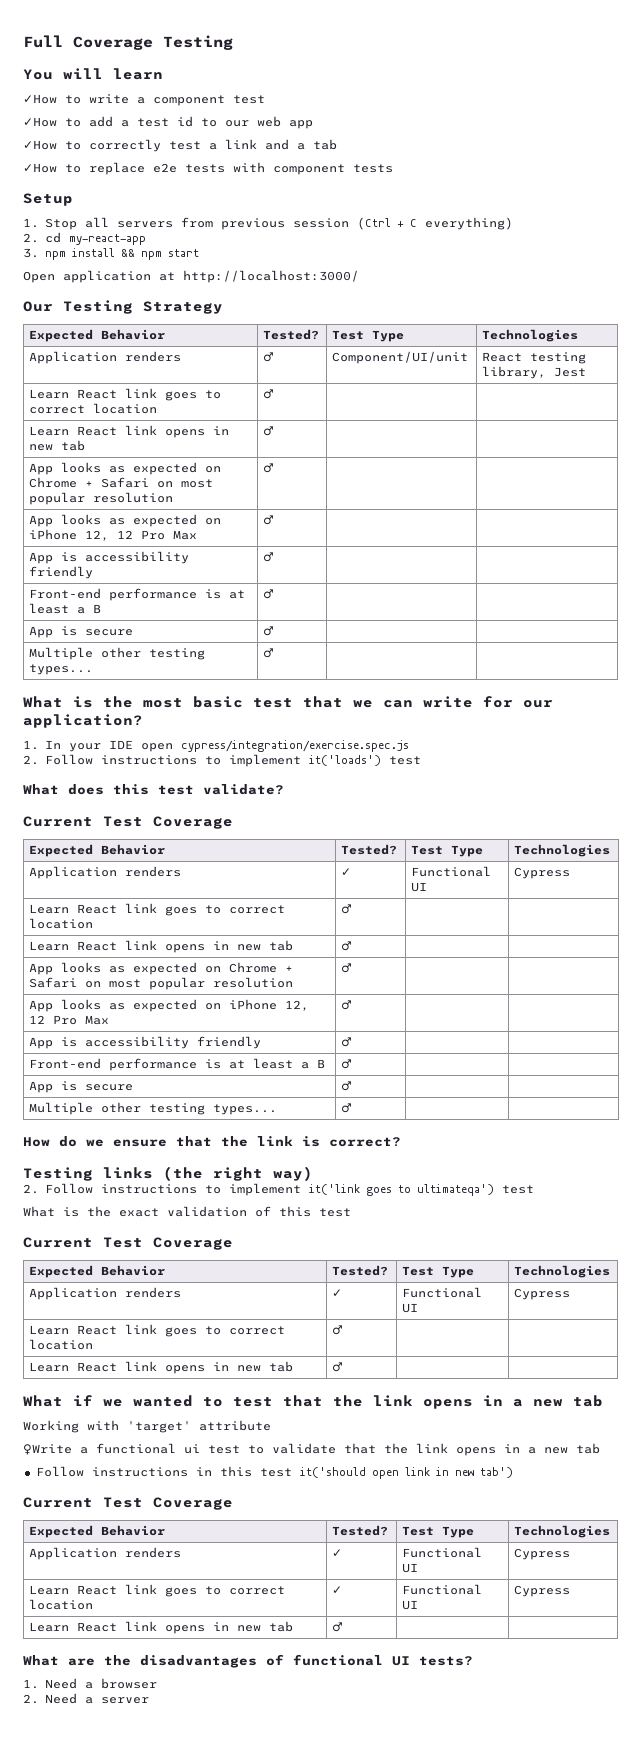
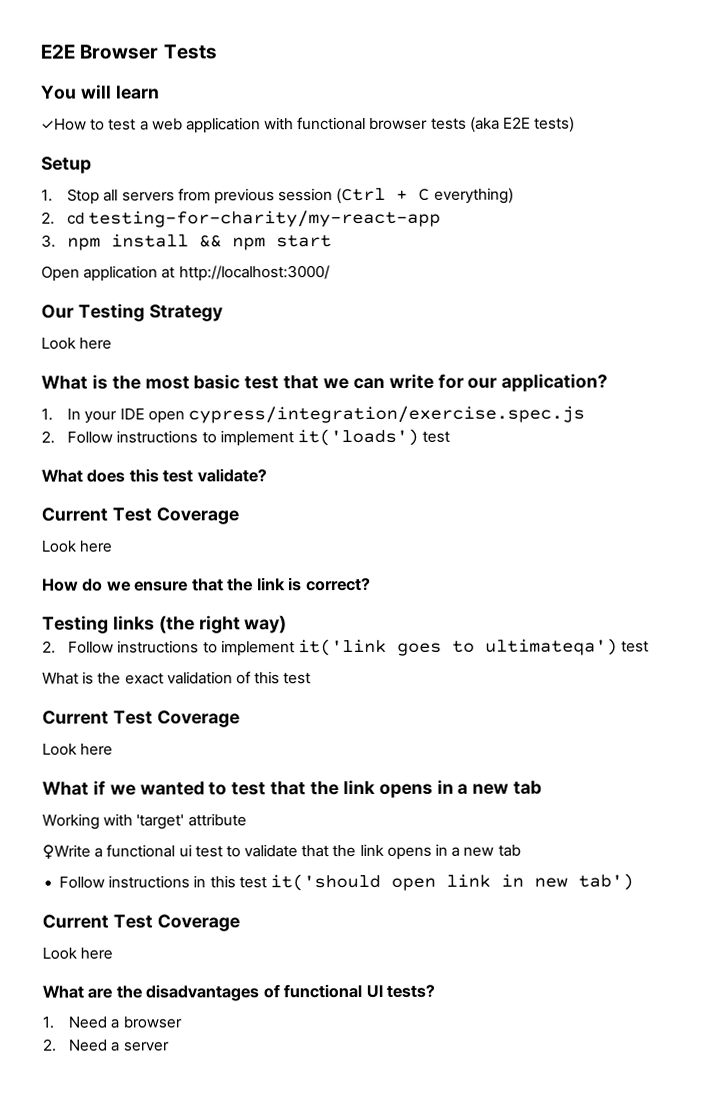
[23,35,233,50] Full Coverage Testing -> [40,44,217,60] E2E Browser Tests
[89,94,265,106] [23,116,313,129] [23,139,337,152] [23,162,393,175] write a component test // ✓How to add a test id to our web app // ✓How to correctly test a link and a tab // ✓How to replace e2e tests with component tests -> [108,116,576,134] test a web application with functional browser tests (aka E2E tests)
[68,234,146,245] my-react-app -> [88,209,442,228] testing-for-charity/my-react-app
[29,329,166,342] [263,329,320,340] [332,330,405,342] [482,329,579,342] [29,351,182,364] [263,352,275,362] [332,351,469,364] [482,352,587,364] [482,366,587,379] [29,388,222,401] [29,403,158,414] [263,389,275,399] [29,425,230,438] [29,440,86,451] [263,426,275,436] [29,462,222,475] [29,477,214,488] [29,492,174,505] [263,463,275,473] [29,514,222,527] [29,529,198,541] [263,515,275,525] [29,551,190,564] [29,566,94,579] [263,552,275,562] [29,588,246,601] [29,603,102,614] [263,589,275,599] [29,626,134,638] [263,626,275,636] [29,647,206,660] [29,664,94,675] [263,648,275,658] // Expected Behavior | Tested? | Test Type | Technologies // Application renders | ♂ | Component/UI/unit | React testing library, Jest // Learn React link goes to correct location | ♂ | | // Learn React link opens in new tab | ♂ | | // App looks as expected on Chrome + Safari on most popular resolution | ♂ | | // App looks as expected on iPhone 12, 12 Pro Max | ♂ | | // App is accessibility friendly | ♂ | | // Front-end performance is at least a B | ♂ | | // App is secure | ♂ | | // Multiple other testing types... | ♂ | | -> [41,337,113,350] // Look here
[29,844,166,857] [341,844,398,855] [411,845,484,857] [514,844,611,857] [29,866,182,879] [341,868,352,876] [411,866,492,877] [411,882,428,892] [514,867,571,879] [29,903,286,916] [29,918,94,929] [341,904,353,914] [29,940,294,953] [341,941,353,951] [29,962,294,975] [29,977,294,990] [341,963,353,973] [29,999,310,1012] [29,1015,110,1025] [341,1000,353,1010] [29,1036,262,1049] [341,1037,353,1047] [29,1058,326,1071] [341,1059,353,1069] [29,1081,134,1093] [341,1081,353,1091] [29,1102,278,1115] [341,1103,353,1113] // Expected Behavior | Tested? | Test Type | Technologies // Application renders | ✓ | Functional UI | Cypress // Learn React link goes to correct location | ♂ | | // Learn React link opens in new tab | ♂ | | // App looks as expected on Chrome + Safari on most popular resolution | ♂ | | // App looks as expected on iPhone 12, 12 Pro Max | ♂ | | // App is accessibility friendly | ♂ | | // Front-end performance is at least a B | ♂ | | // App is secure | ♂ | | // Multiple other testing types... | ♂ | | -> [41,540,113,553] // Look here
[29,1265,166,1278] [332,1265,389,1276] [402,1266,475,1278] [514,1265,611,1278] [29,1287,182,1300] [332,1289,343,1297] [402,1287,483,1298] [402,1303,419,1313] [514,1288,571,1300] [29,1324,286,1337] [29,1339,94,1350] [332,1325,344,1335] [29,1361,294,1374] [332,1362,344,1372] // Expected Behavior | Tested? | Test Type | Technologies // Application renders | ✓ | Functional UI | Cypress // Learn React link goes to correct location | ♂ | | // Learn React link opens in new tab | ♂ | | -> [42,743,114,756] // Look here
[29,1525,166,1538] [332,1525,389,1536] [402,1526,475,1538] [514,1525,611,1538] [29,1547,182,1560] [332,1549,343,1557] [402,1547,483,1558] [402,1563,419,1573] [514,1548,571,1560] [29,1584,286,1597] [29,1599,94,1610] [332,1586,343,1594] [402,1584,483,1595] [402,1600,419,1610] [514,1585,571,1597] [29,1621,294,1634] [332,1622,344,1632] // Expected Behavior | Tested? | Test Type | Technologies // Application renders | ✓ | Functional UI | Cypress // Learn React link goes to correct location | ✓ | Functional UI | Cypress // Learn React link opens in new tab | ♂ | | -> [42,947,114,960] // Look here

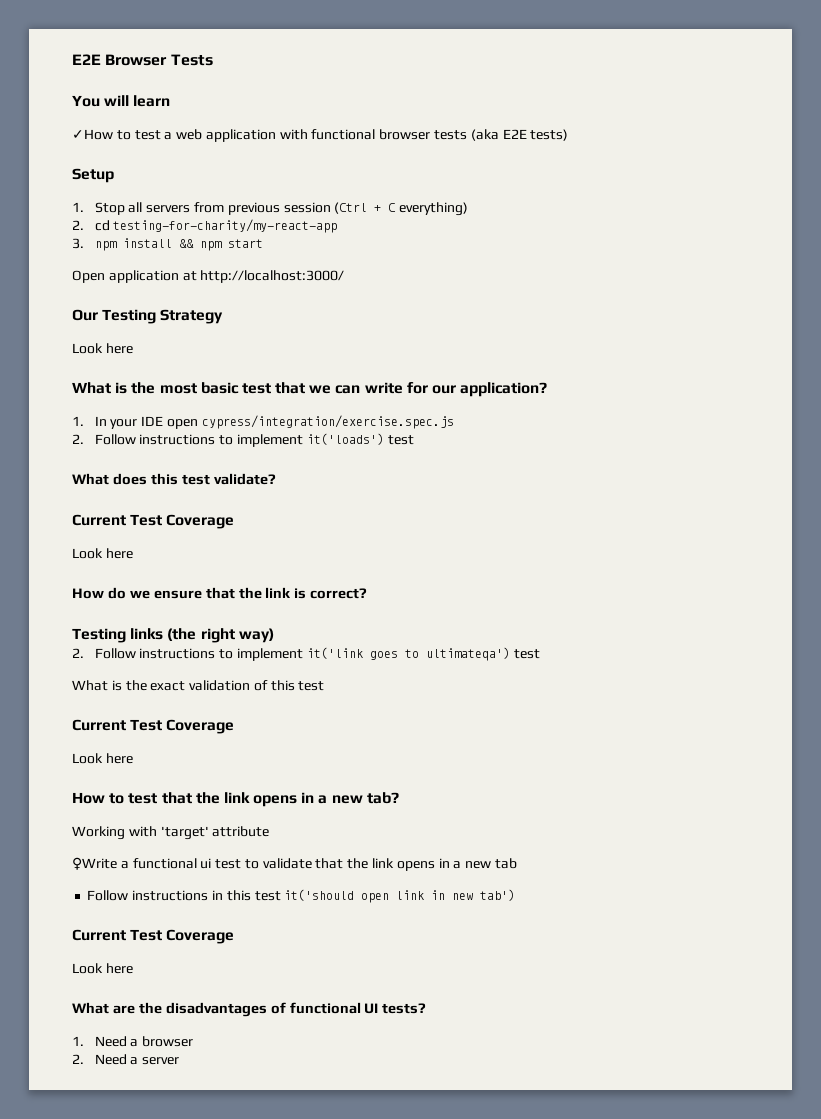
[42,780,205,796] What if we wanted -> [72,792,105,804] How
[513,780,543,795] tab -> [366,792,399,804] tab?

